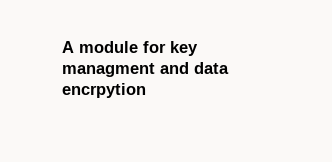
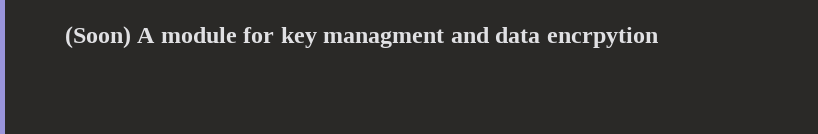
(62, 47) none -> [65,26,131,49] (Soon)

